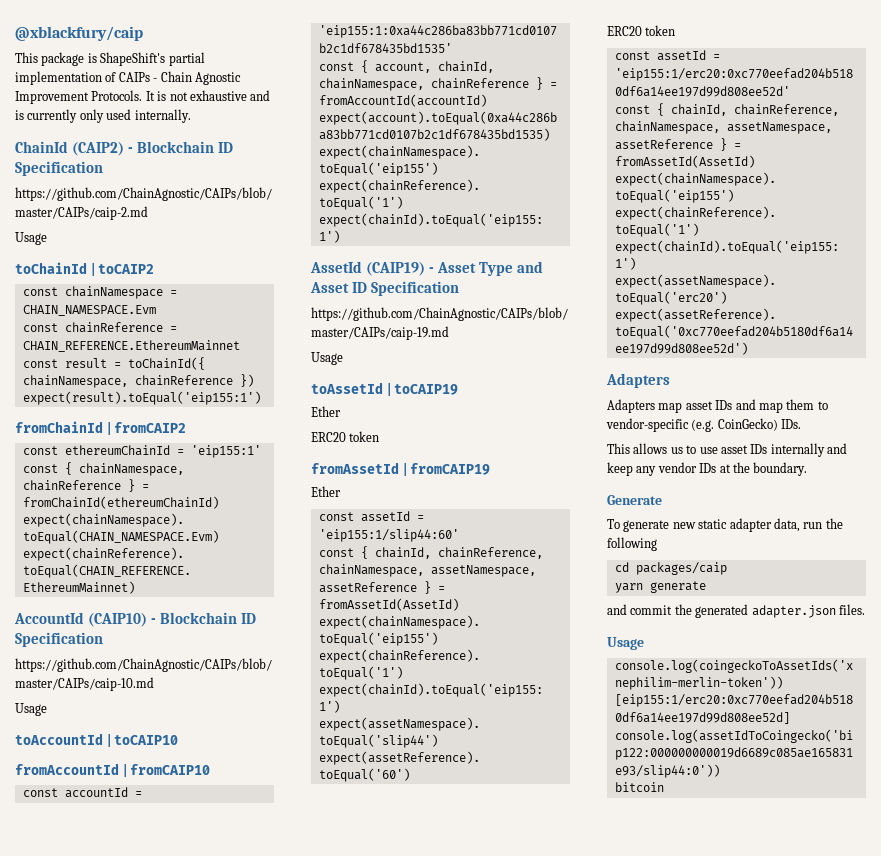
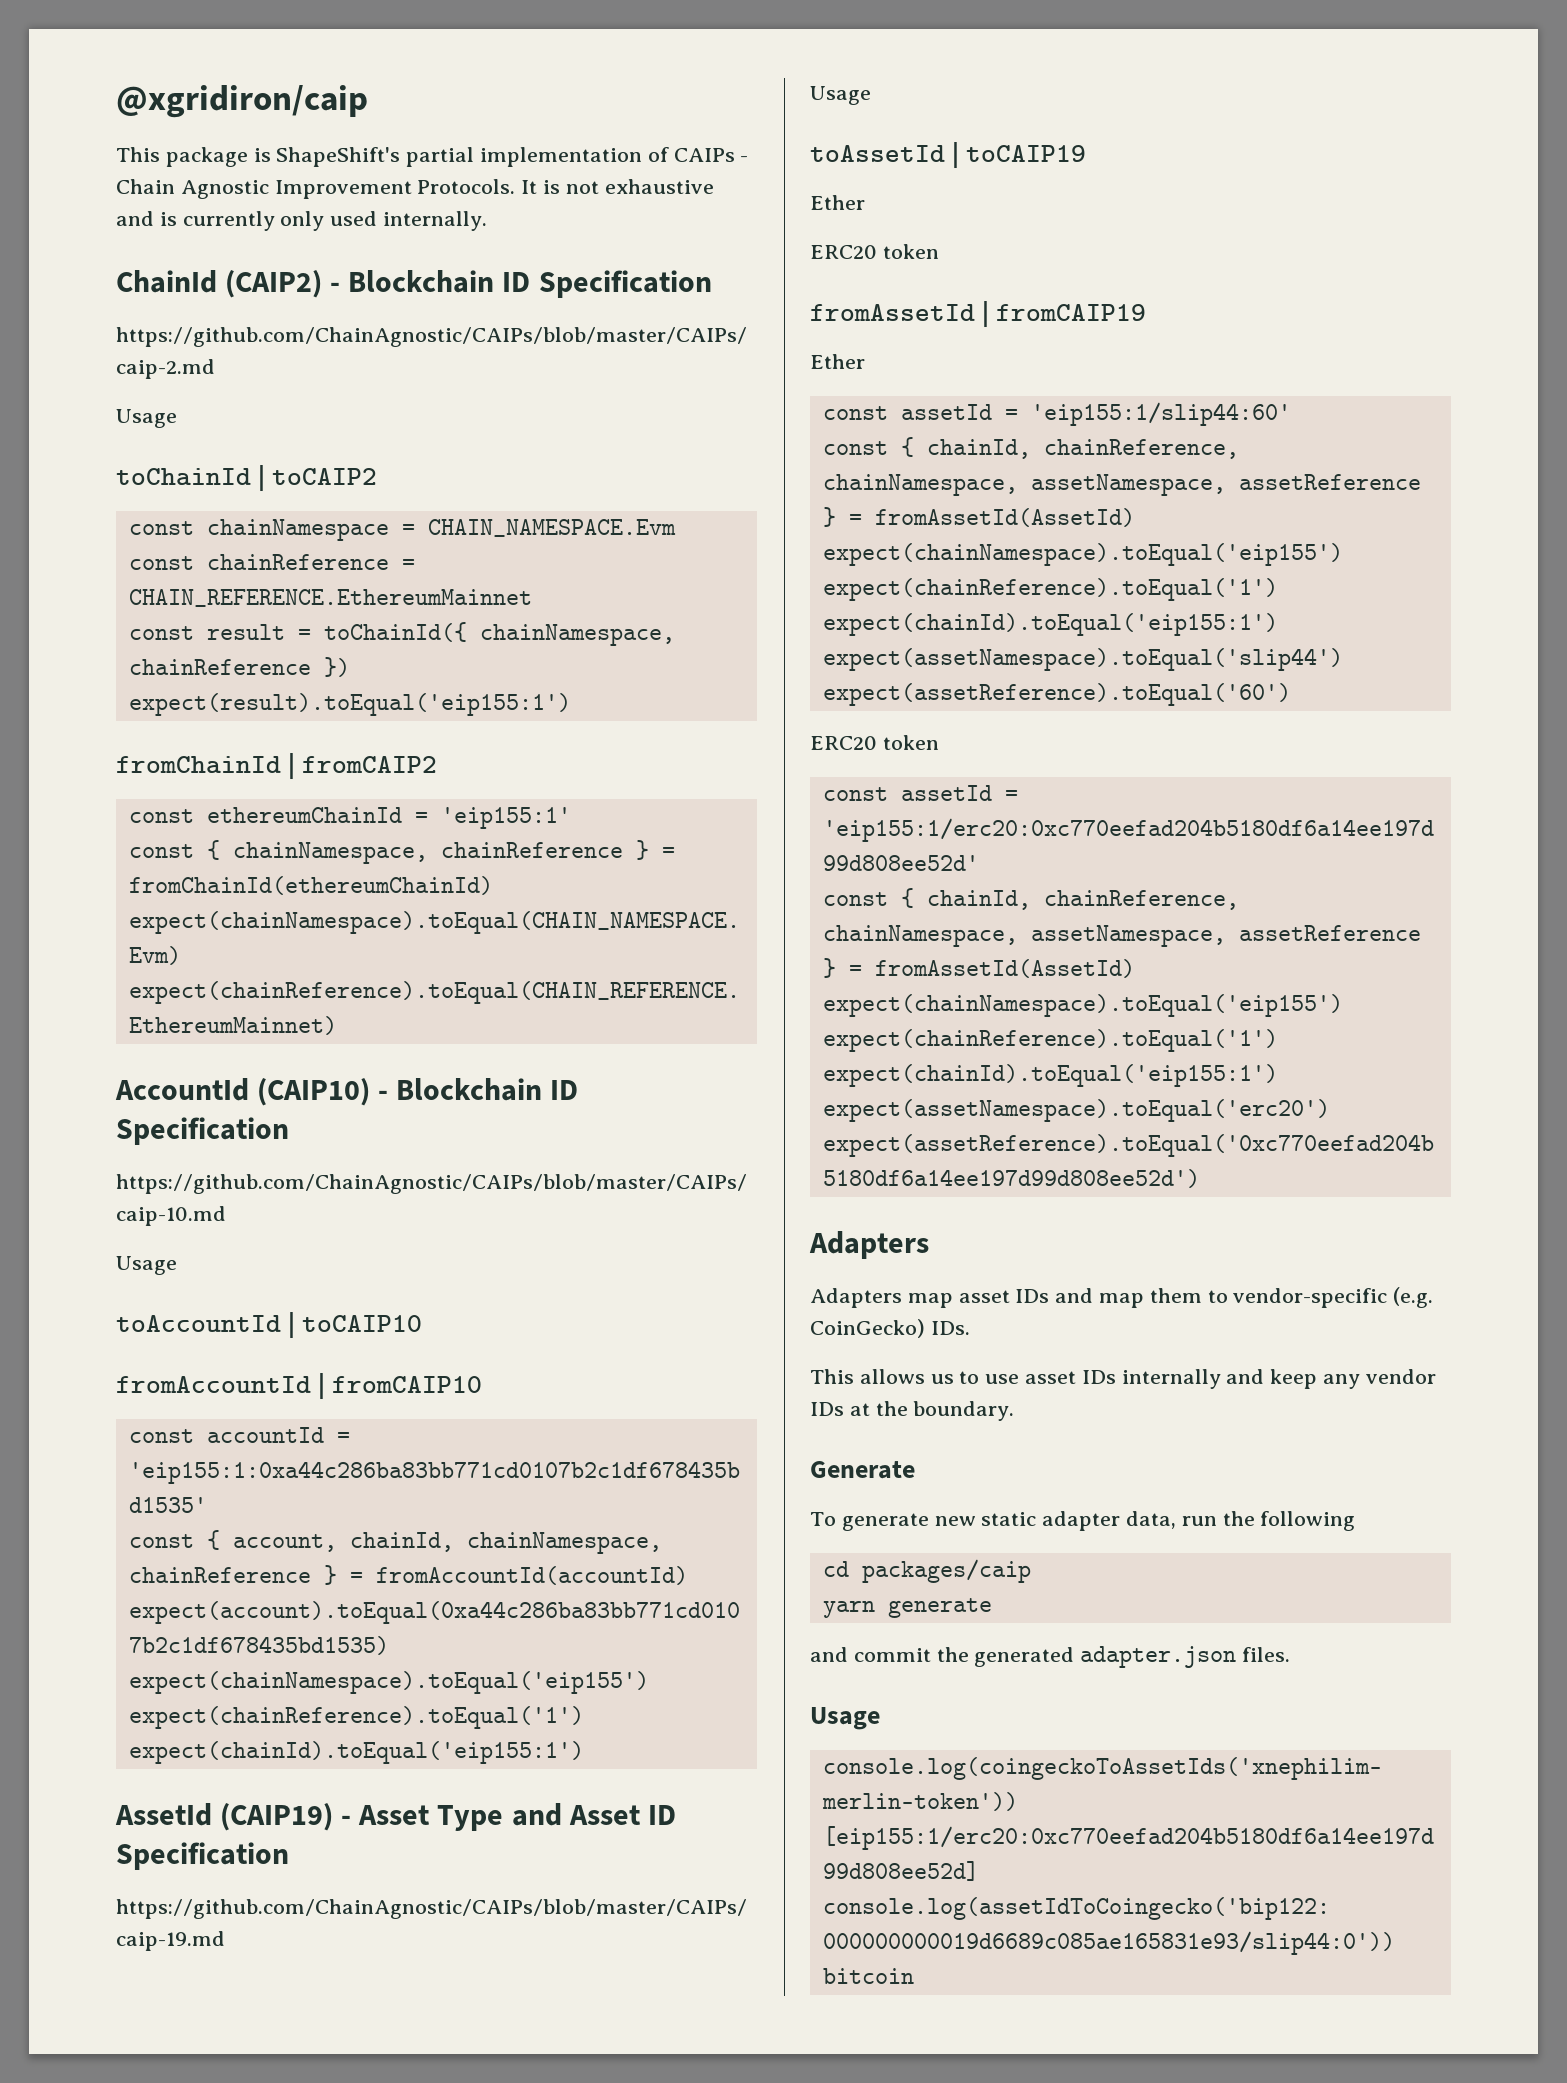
[15,26,143,41] @xblackfury/caip -> [116,85,368,118] @xgridiron/caip

